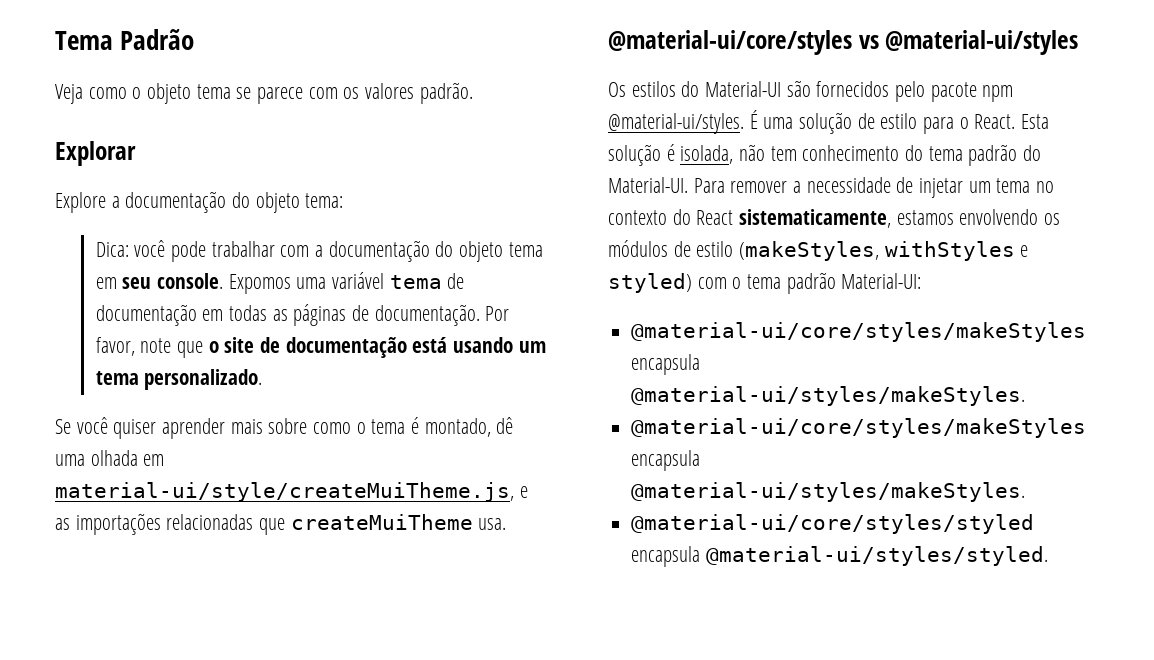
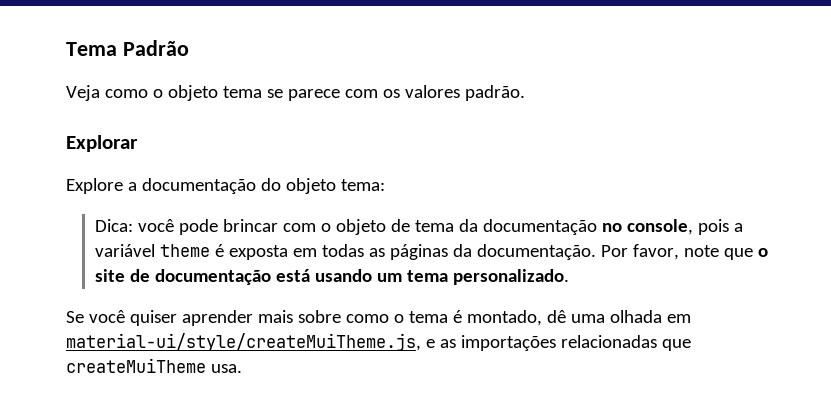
[211,240,543,262] [95,272,465,294] [95,304,197,326] trabalhar com a documentação do objeto tema em seu console. Expomos uma variável tema de documentação -> [222,219,743,235] [94,244,288,260] brincar com o objeto de tema da documentação no console, pois a variável theme é exposta
[352,305,370,321] de -> [452,244,472,257] da
[608,30,1079,55] [608,80,1014,102] [608,110,1050,134] [608,144,1042,166] [608,177,1055,198] [608,209,1061,228] [608,240,1029,261] [608,272,922,294] [631,322,1087,342] [631,354,701,375] [631,386,1026,406] [631,418,1087,438] [631,450,701,471] [631,482,1026,502] [631,514,1035,534] [631,546,1048,567] // @material-ui/core/styles vs @material-ui/styles // Os estilos do Material-UI são fornecidos pelo pacote npm @material-ui/styles. É uma solução de estilo para o React. Esta solução é isolada, não tem conhecimento do tema padrão do Material-UI. Para remover a necessidade de injetar um tema no contexto do React sistematicamente, estamos envolvendo os módulos de estilo (makeStyles, withStyles e styled) com o tema padrão Material-UI: // @material-ui/core/styles/makeStyles encapsula @material-ui/styles/makeStyles. // @material-ui/core/styles/makeStyles encapsula @material-ui/styles/makeStyles. // @material-ui/core/styles/styled encapsula @material-ui/styles/styled. -> (242, 368) none

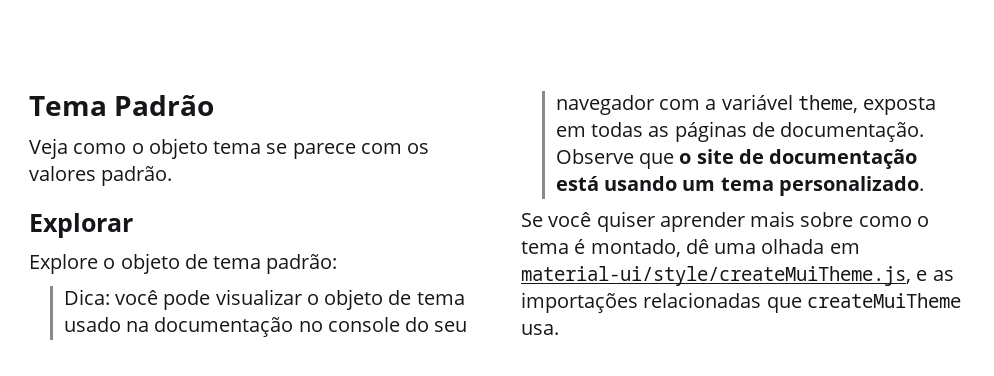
[127,178,385,194] a documentação do objeto tema: -> [103,253,338,274] o objeto de tema padrão:
[222,219,743,235] [94,244,224,257] brincar com o objeto de tema da documentação no console, pois a variável theme é -> [215,289,465,310] [63,317,468,337] [555,94,858,115] visualizar o objeto de tema usado na documentação no console do seu navegador com a variável theme,
[452,244,719,260] da documentação. Por favor, note -> [751,122,925,142] [555,149,634,164] de documentação. Observe

